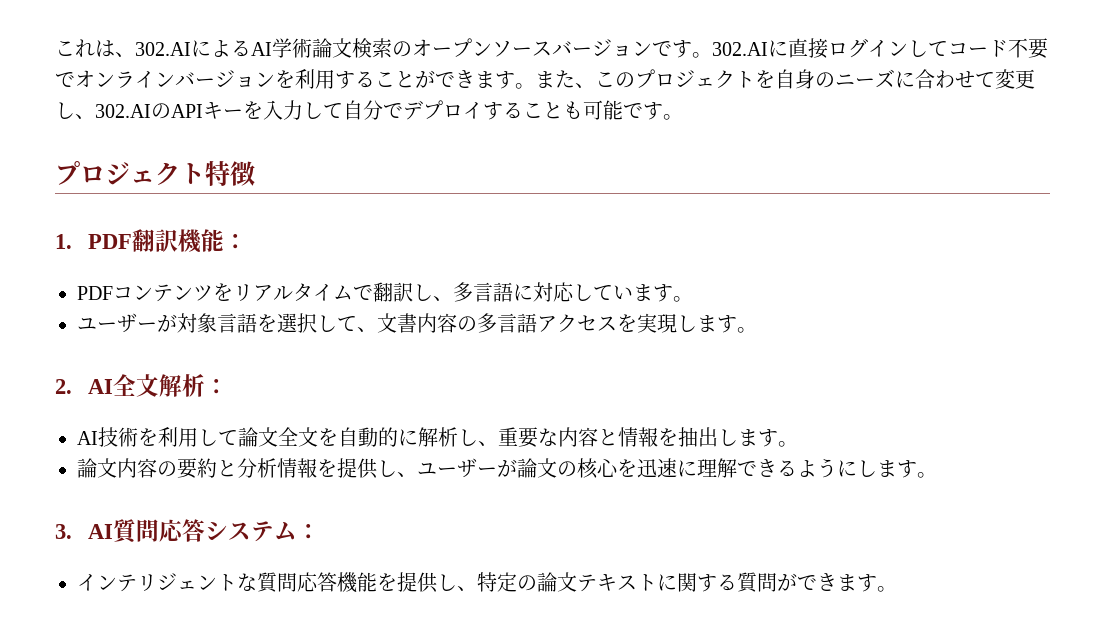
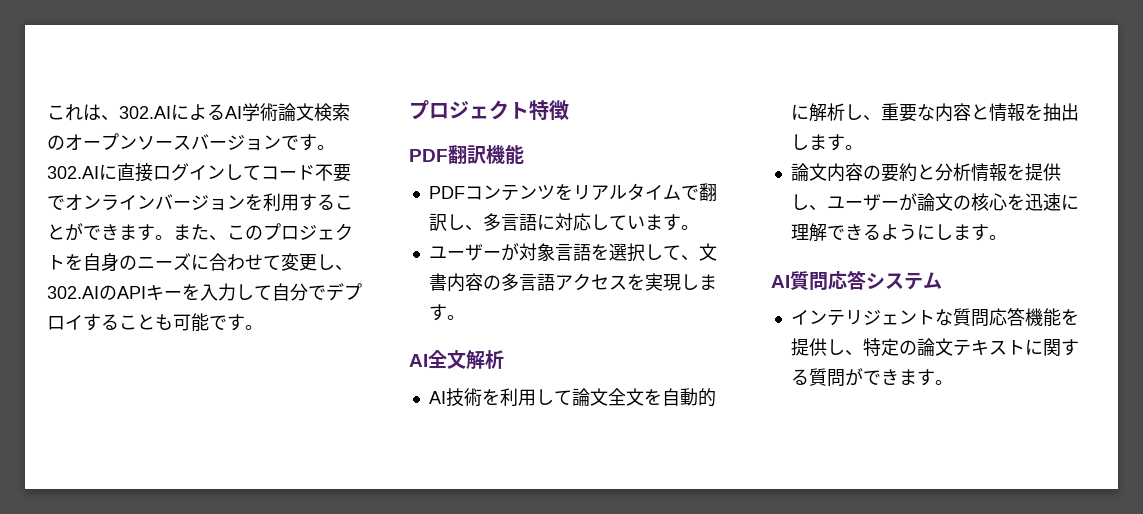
[55,234,72,249] 1. -> (569, 110) none
[223,234,247,249] ： -> (524, 154) none
[55,379,72,394] 2. -> (465, 317) none
[204,379,228,394] ： -> (504, 359) none
[55,524,72,539] 3. -> (1007, 237) none
[296,524,320,539] ： -> (942, 280) none

